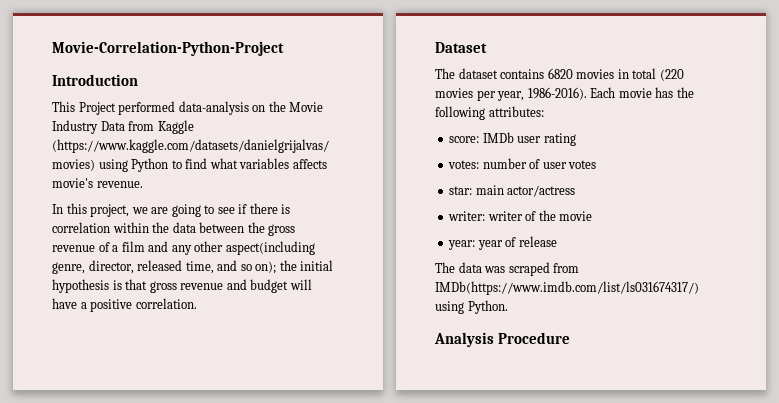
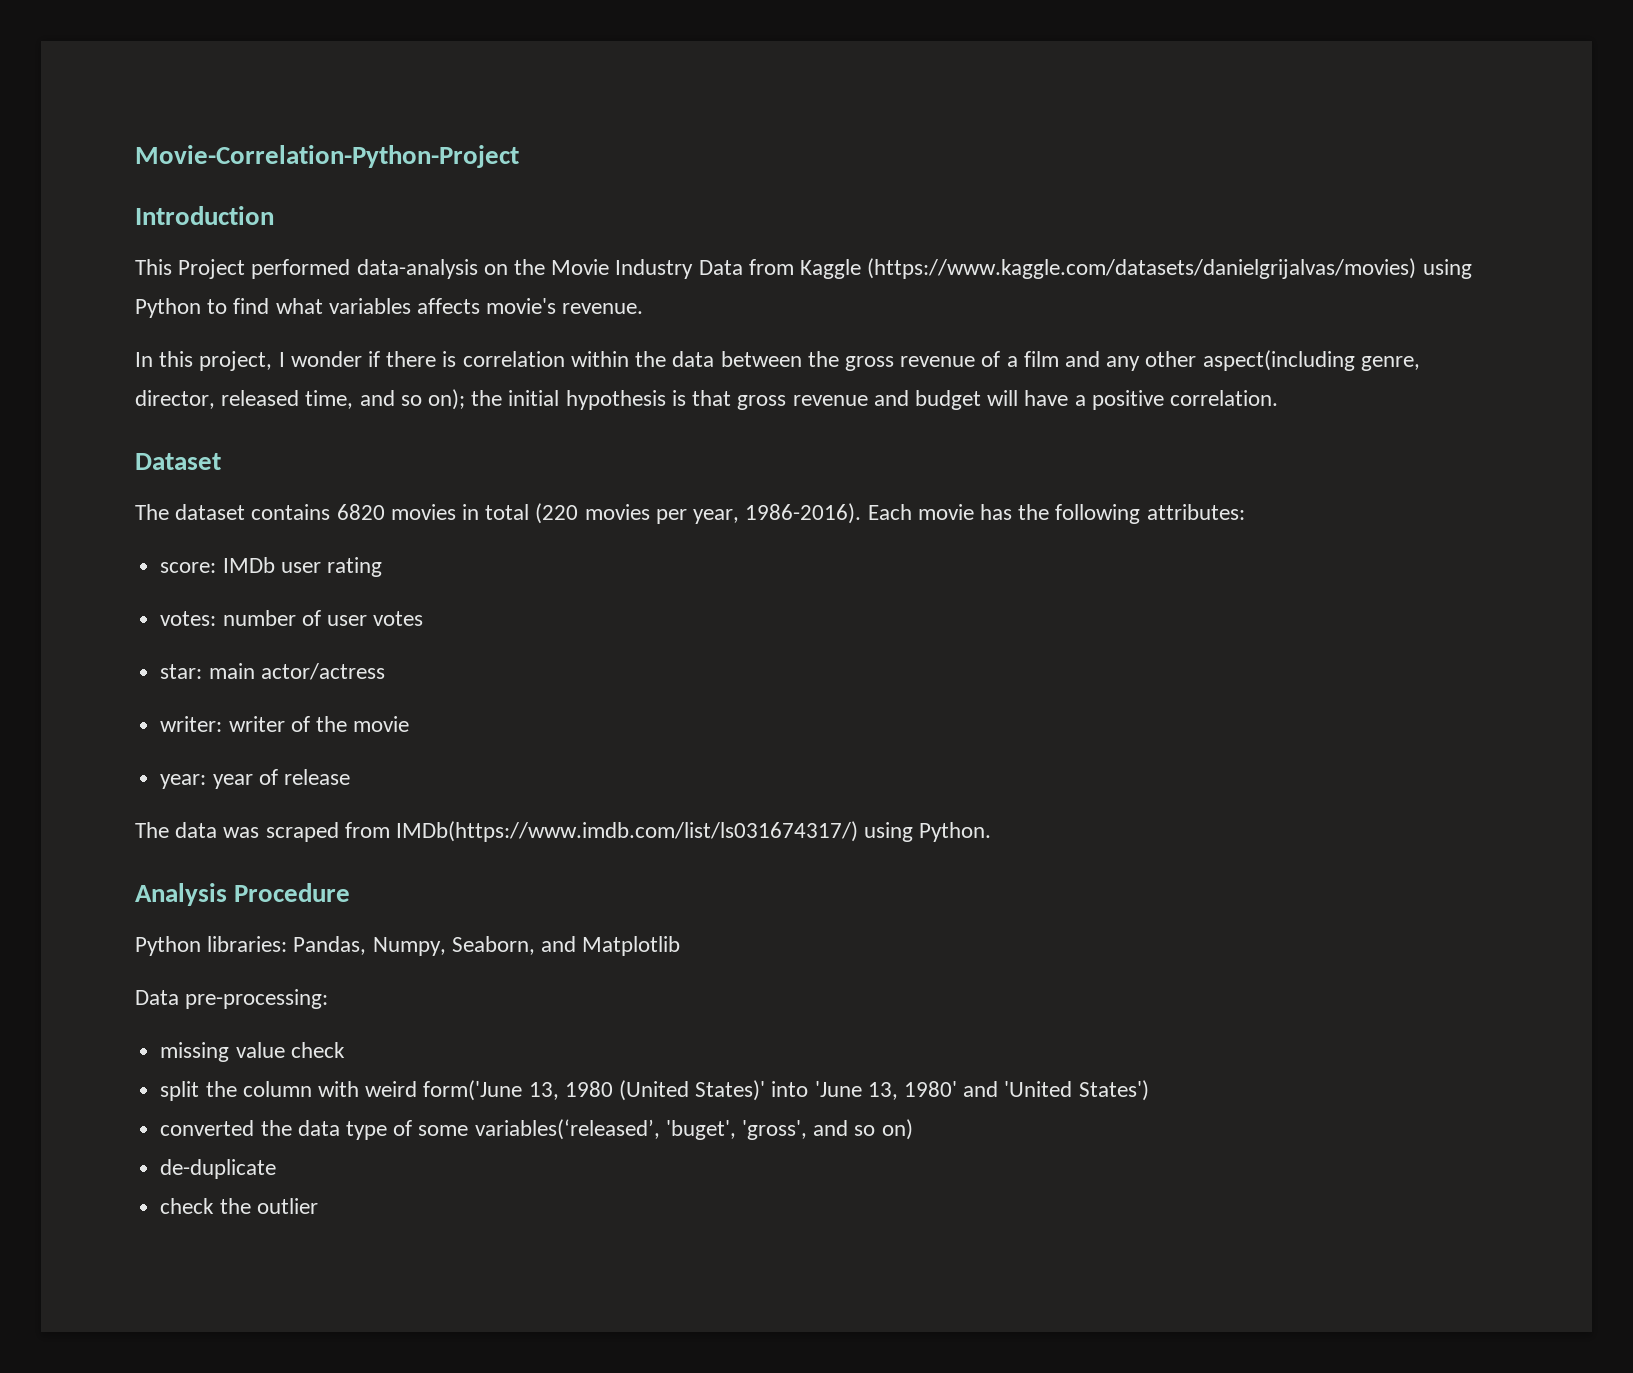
[131,204,235,217] we are going to see -> [278,351,362,367] I wonder
(571, 338) none -> [135,936,681,956] [135,989,329,1009] [160,1042,345,1062] [160,1080,1149,1101] [160,1119,913,1140] [160,1159,277,1179] [160,1198,318,1214] // Python libraries: Pandas, Numpy, Seaborn, and Matplotlib // Data pre-processing: // missing value check // split the column with weird form('June 13, 1980 (United States)' into 'June 13, 1980' and 'United States') // converted the data type of some variables(‘released’, 'buget', 'gross', and so on) // de-duplicate // check the outlier

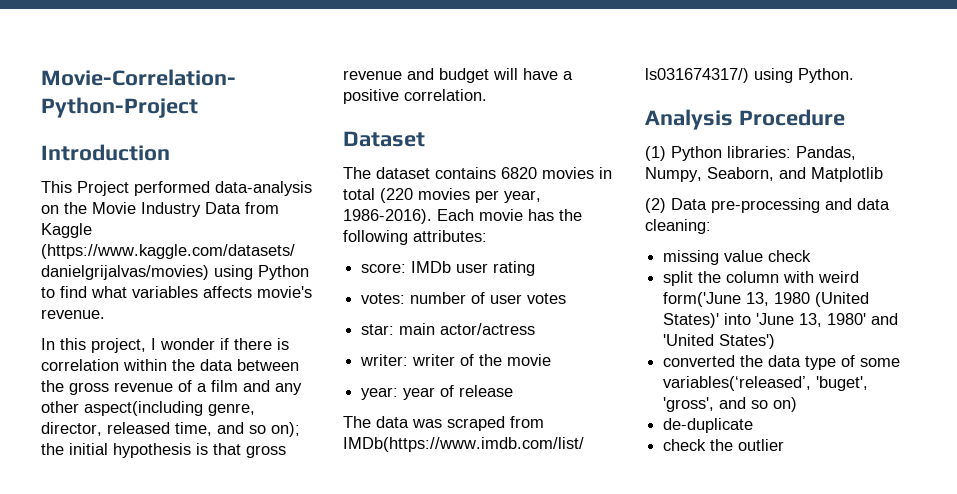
(351, 892) none -> [645,146,666,161] (1)
[135,989,329,1009] Data pre-processing: -> [645,198,890,213] [645,219,711,234] (2) Data pre-processing and data cleaning:

